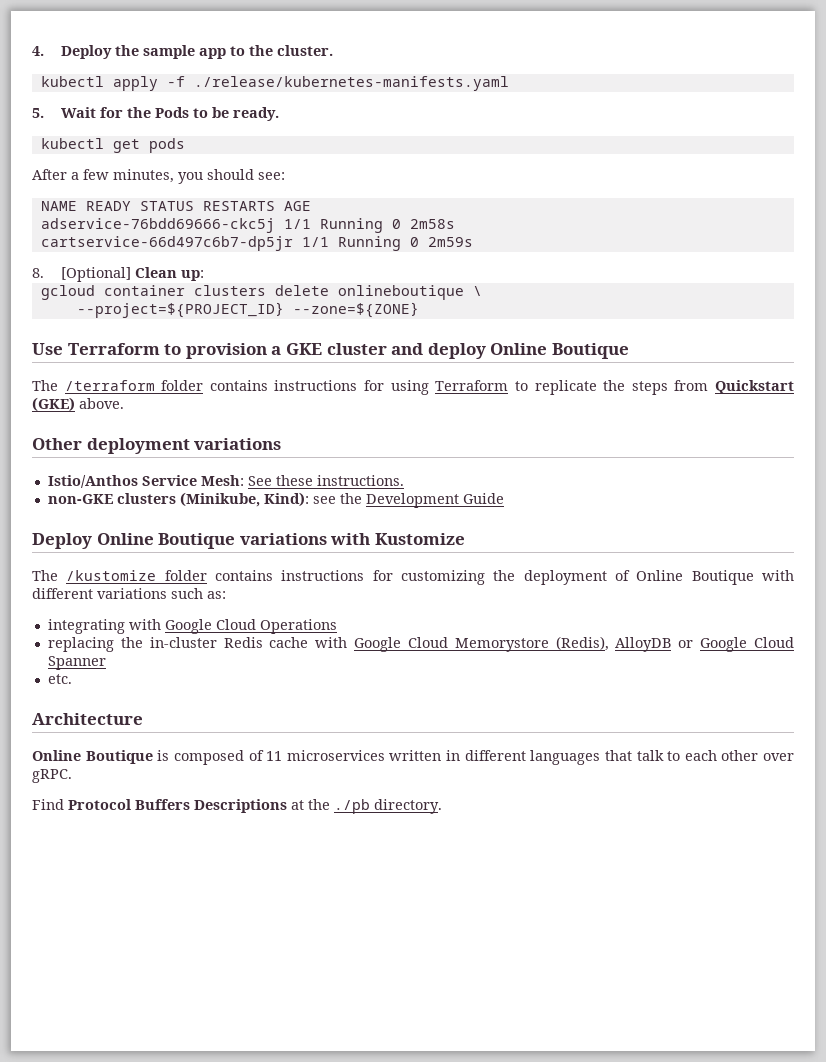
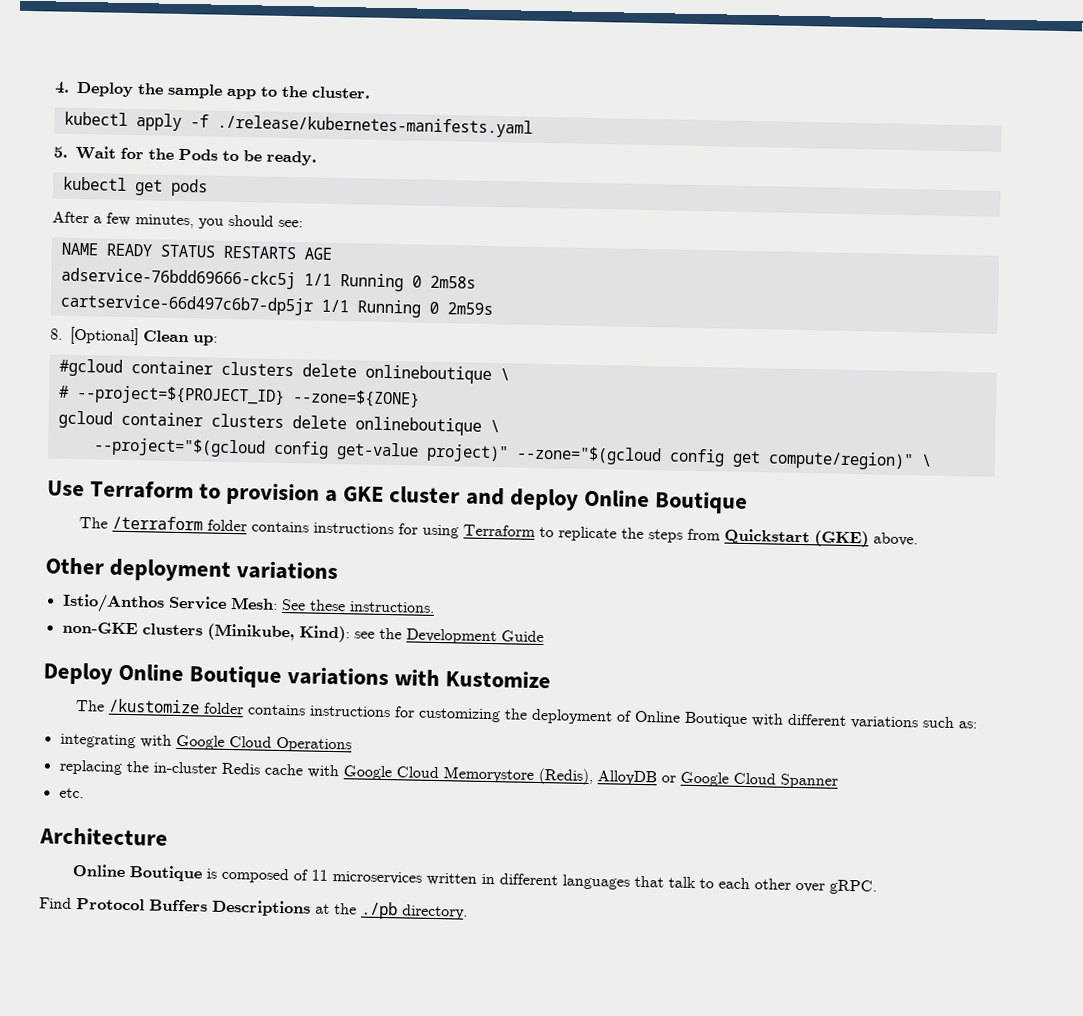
(204, 275) none -> [58,358,510,385] [58,384,420,408] // #gcloud container clusters delete onlineboutique \ // # --project=${PROJECT_ID} --zone=${ZONE}
[76,302,419,318] --project=${PROJECT_ID} --zone=${ZONE} -> [92,437,932,471] --project="$(gcloud config get-value project)" --zone="$(gcloud config get compute/region)" \

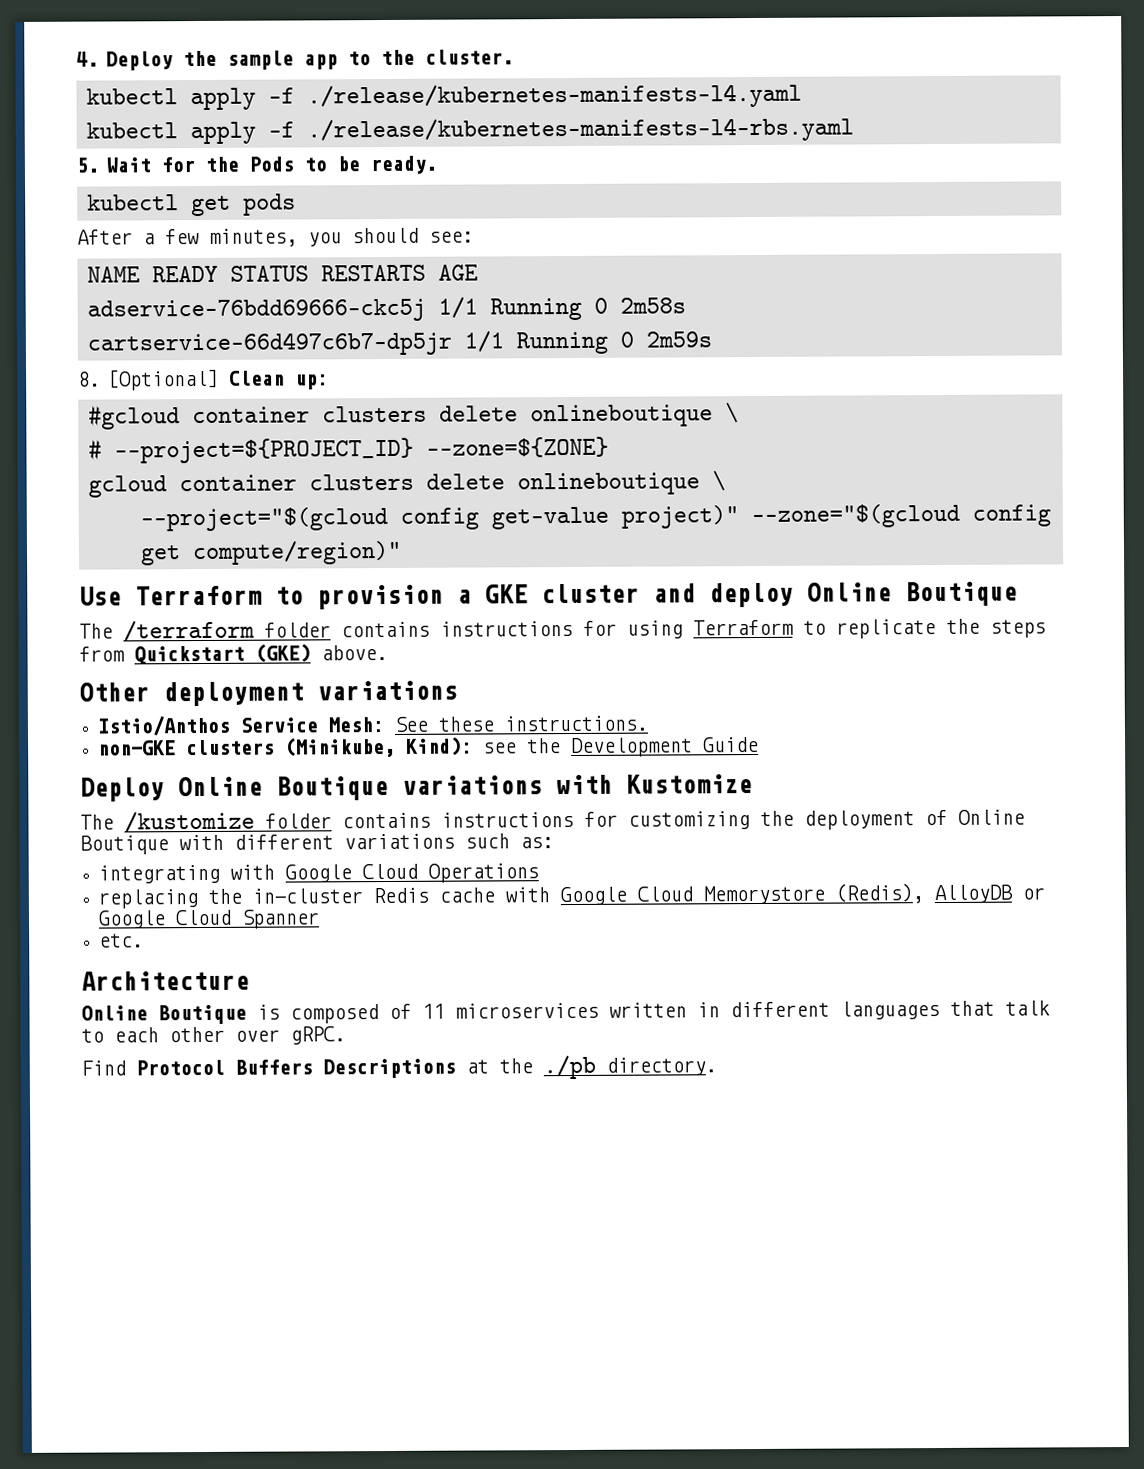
[216,114,533,138] ./release/kubernetes-manifests.yaml -> [306,82,802,110] [85,116,854,145] ./release/kubernetes-manifests-l4.yaml // kubectl apply -f ./release/kubernetes-manifests-l4-rbs.yaml
[920,454,932,467] \ -> (402, 552) none

